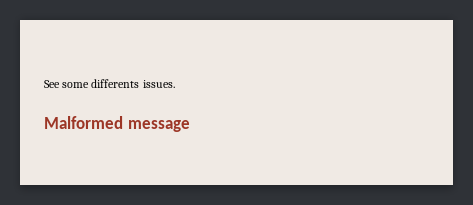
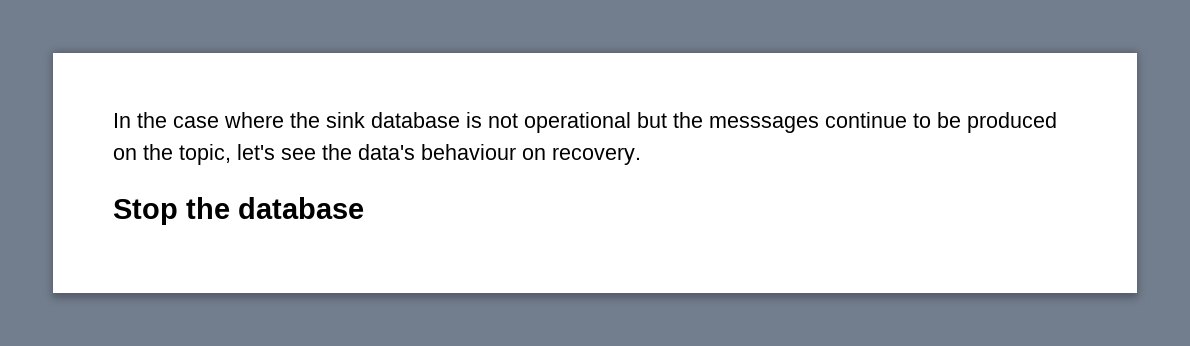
[44,79,175,88] [44,116,190,132] See some differents issues. // Malformed message -> [113,112,1057,133] [113,144,641,165] [113,197,364,225] In the case where the sink database is not operational but the messsages continue to be produced on the topic, let's see the data's behaviour on recovery. // Stop the database

